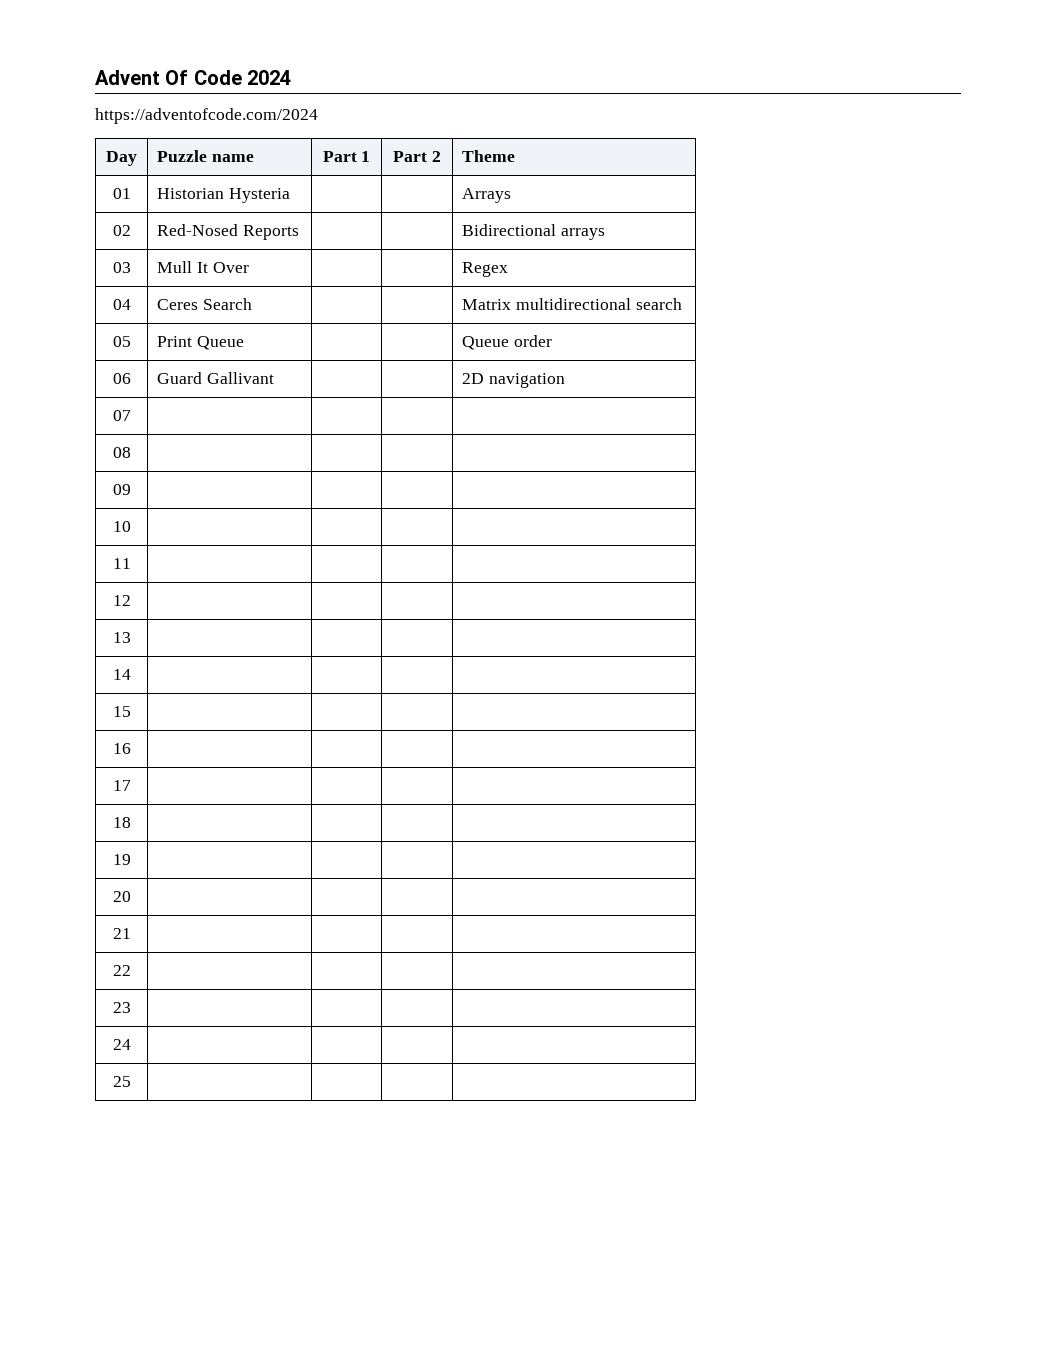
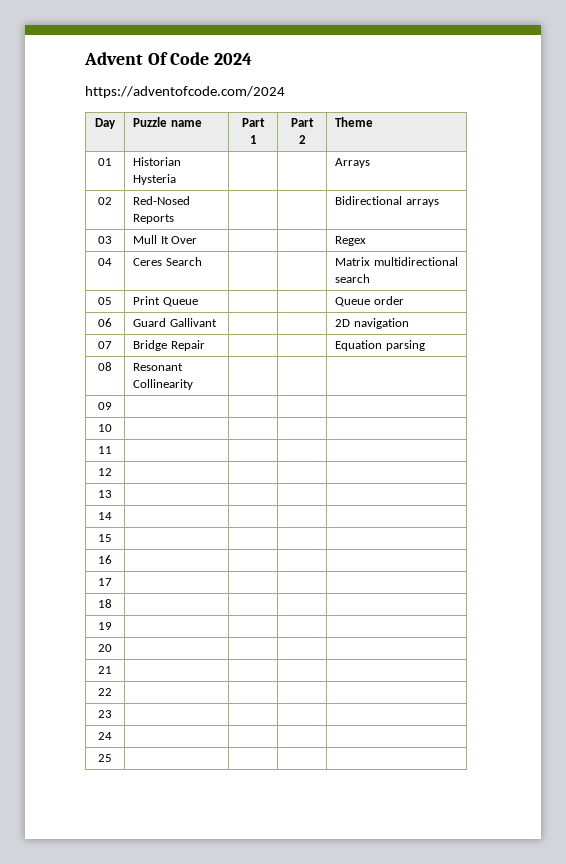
(131, 415) | | | -> [133,340,205,351] [335,340,425,351] Bridge Repair | | | Equation parsing
(131, 452) none -> [133,363,184,371] [133,379,194,390] Resonant Collinearity

